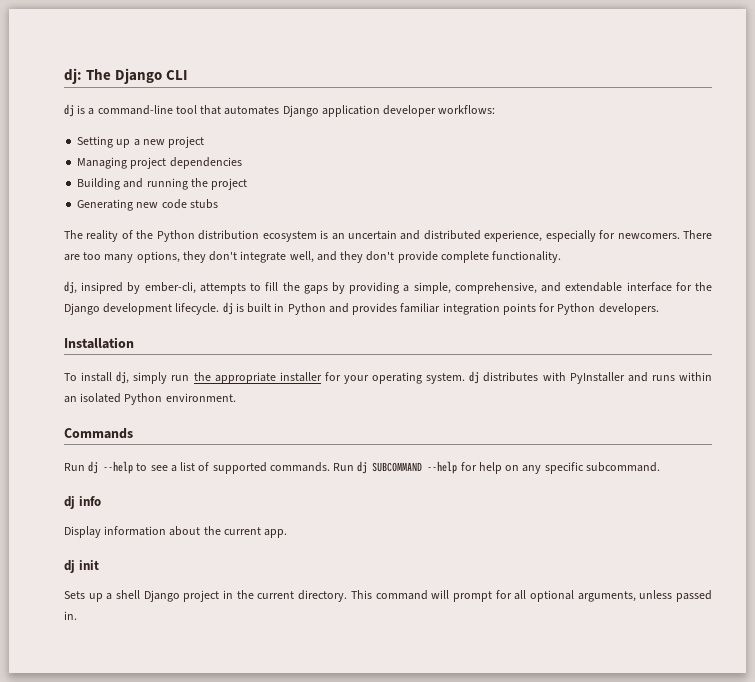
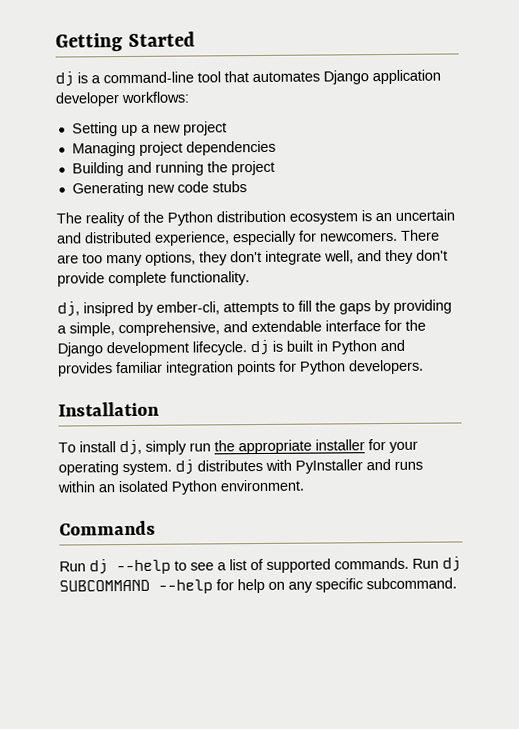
[64,68,189,84] dj: The Django CLI -> [55,31,195,52] Getting Started
[64,496,101,509] [64,526,288,538] [64,560,99,573] [64,590,712,602] [64,611,77,620] // dj info // Display information about the current app. // dj init // Sets up a shell Django project in the current directory. This command will prompt for all optional arguments, unless passed in. -> (457, 583) none

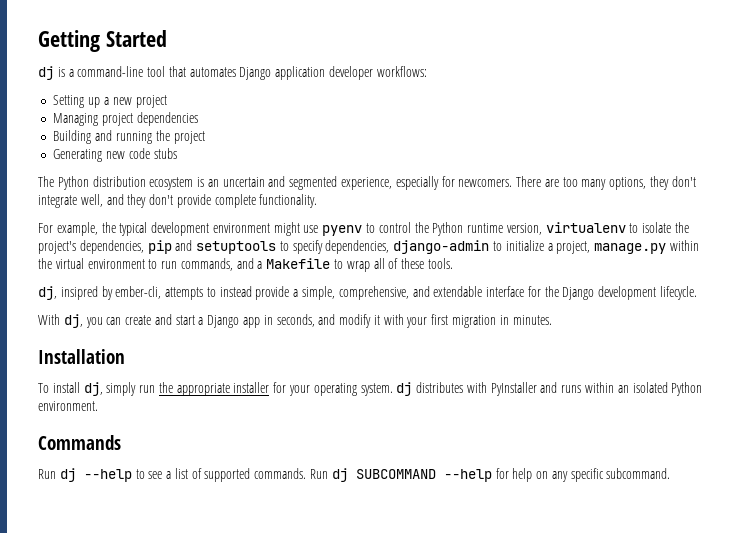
[85,211,164,227] reality of the -> (54, 181) none
[84,231,152,244] distributed -> [289,176,338,190] segmented
(250, 278) none -> [38,222,690,236] [38,240,699,254] [38,258,453,272] // For example, the typical development environment might use pyenv to control the Python runtime version, virtualenv to isolate the project's dependencies, pip and setuptools to specify dependencies, django-admin to initialize a project, manage.py within the virtual environment to run commands, and a Makefile to wrap all of these tools.
[298,299,452,315] fill the gaps by providing -> [219,286,290,300] instead provide
[250,339,405,356] [57,359,424,377] dj is built in Python and provides familiar integration points for Python developers. -> [38,314,552,328] // With dj, you can create and start a Django app in seconds, and modify it with your first migration in minutes.

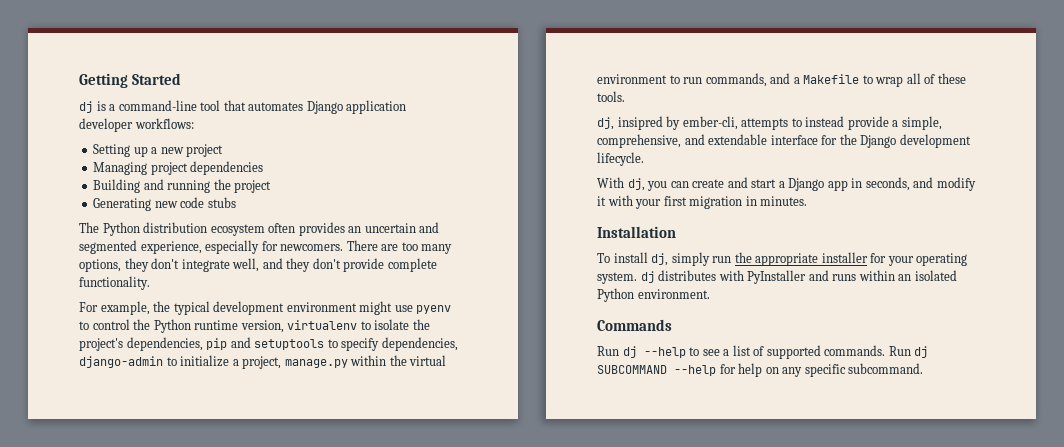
[197,177,205,187] is -> [268,222,345,236] often provides

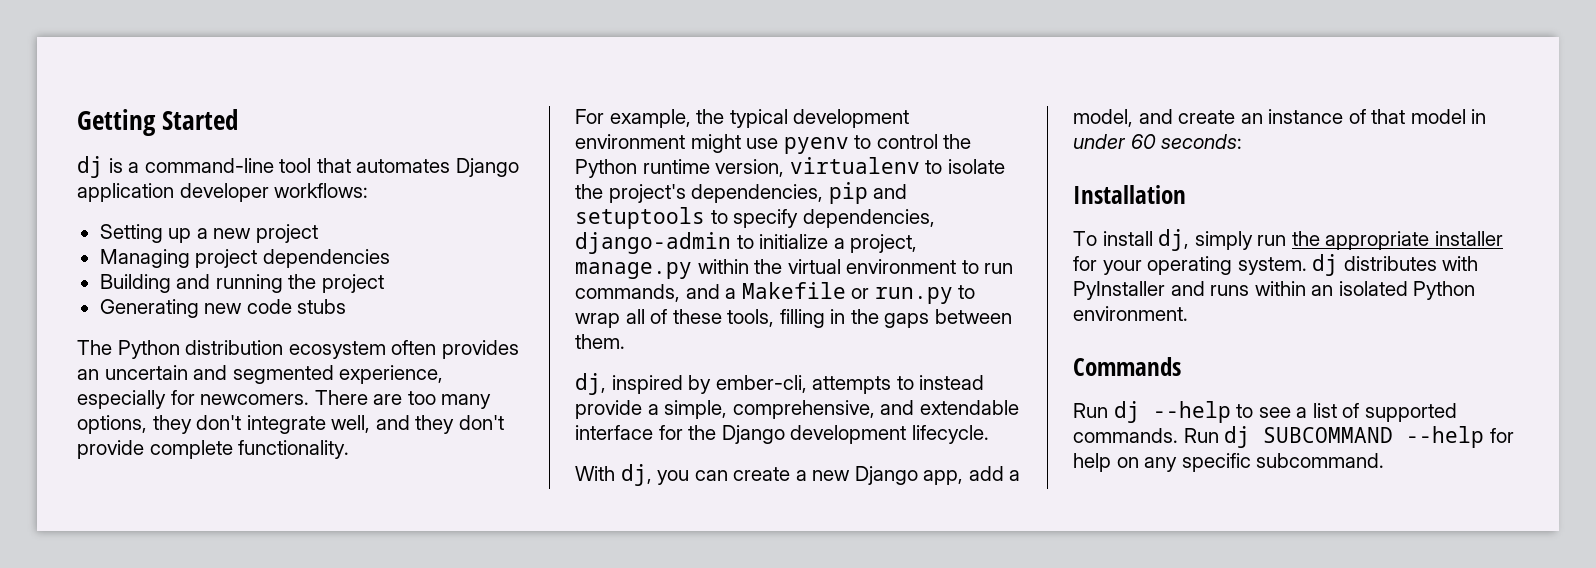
(860, 79) none -> [851,287,953,304] or run.py
[597,91,625,102] [597,116,663,130] tools. // dj, insipred -> [727,309,1012,328] [575,334,625,349] [575,373,683,395] tools, filling in the gaps between them. // dj, inspired
[727,177,976,191] [597,195,808,209] and start a Django app in seconds, and modify it with your first migration in minutes. -> [795,466,1021,485] [1073,109,1487,127] [1073,134,1243,149] a new Django app, add a model, and create an instance of that model in under 60 seconds:

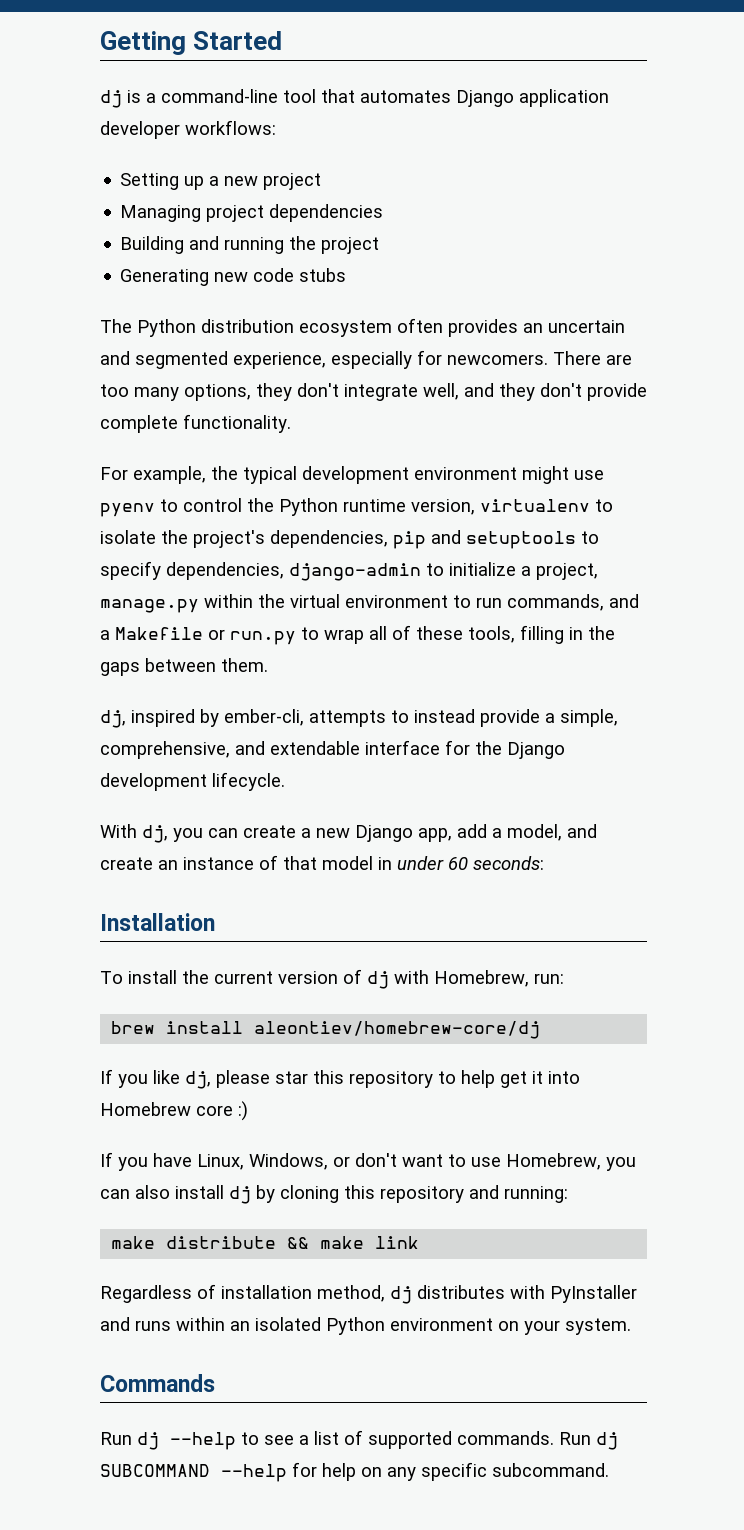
[1158,229,1503,251] [1073,256,1307,275] dj, simply run the appropriate installer for your operating system. -> [182,969,564,989] [111,1021,541,1039] [100,1069,580,1089] [100,1101,248,1121] [100,1152,636,1171] [100,1185,568,1204] [111,1236,420,1249] [100,1284,385,1303] the current version of dj with Homebrew, run: // brew install aleontiev/homebrew-core/dj // If you like dj, please star this repository to help get it into Homebrew core :) // If you have Linux, Windows, or don't want to use Homebrew, you can also install dj by cloning this repository and running: // make distribute && make link // Regardless of installation method,
[1073,306,1188,321] environment. -> [390,1318,631,1335] environment on your system.

